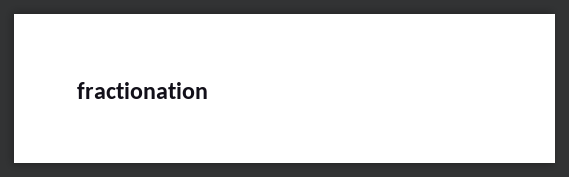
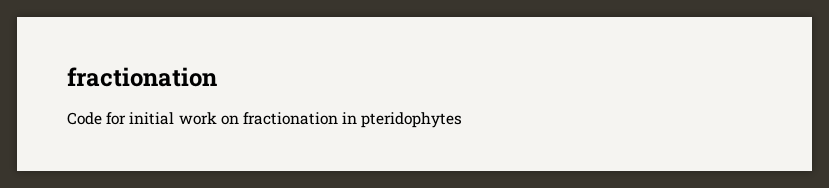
[77,82,208,99] fractionation -> [67,67,217,87] [67,112,463,128] fractionation // Code for initial work on fractionation in pteridophytes

